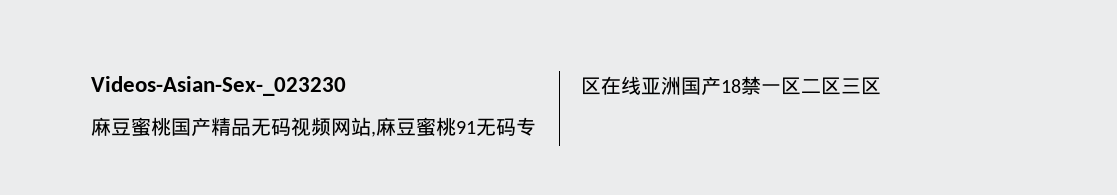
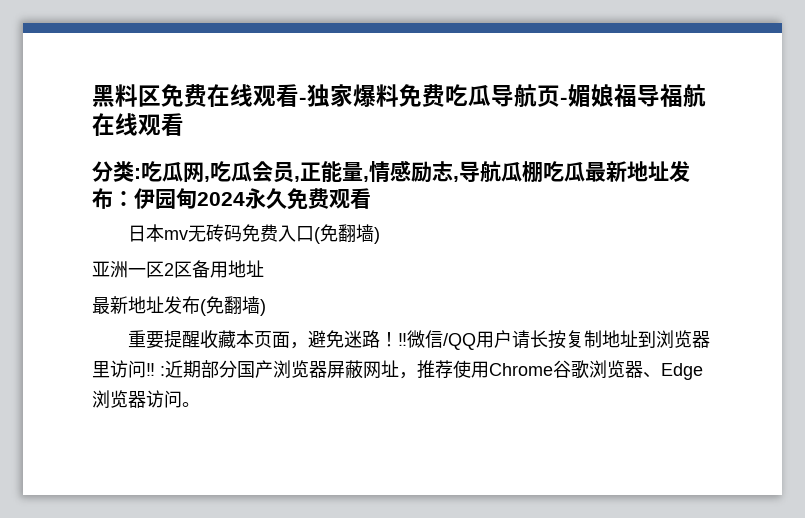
[91,76,346,96] [91,117,536,137] [581,76,881,95] Videos-Asian-Sex-_023230 // 麻豆蜜桃国产精品无码视频网站,麻豆蜜桃91无码专区在线亚洲国产18禁一区二区三区 -> [92,84,706,107] [92,113,184,136] [92,160,690,183] [92,188,371,210] [127,224,380,244] [92,260,264,278] [92,296,266,316] [127,330,710,350] [92,360,703,380] [92,390,200,408] 黑料区免费在线观看-独家爆料免费吃瓜导航页-媚娘福导福航在线观看 // 分类:吃瓜网,吃瓜会员,正能量,情感励志,导航瓜棚吃瓜最新地址发布：伊园甸2024永久免费观看 // 日本mv无砖码免费入口(免翻墙) // 亚洲一区2区备用地址 // 最新地址发布(免翻墙) // 重要提醒收藏本页面，避免迷路！‼微信/QQ用户请长按复制地址到浏览器里访问‼ :近期部分国产浏览器屏蔽网址，推荐使用Chrome谷歌浏览器、Edge浏览器访问。

